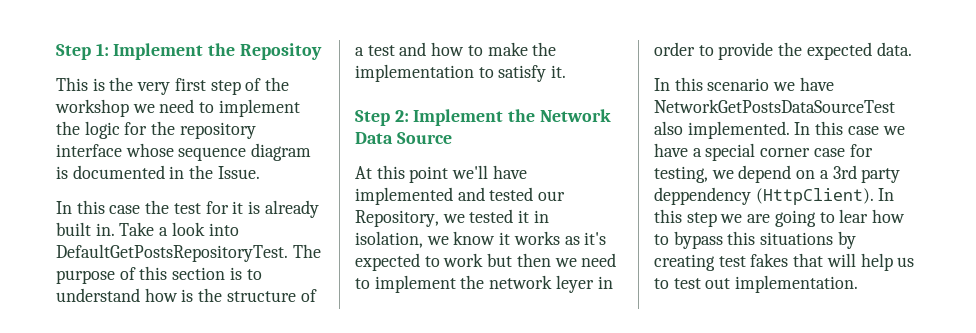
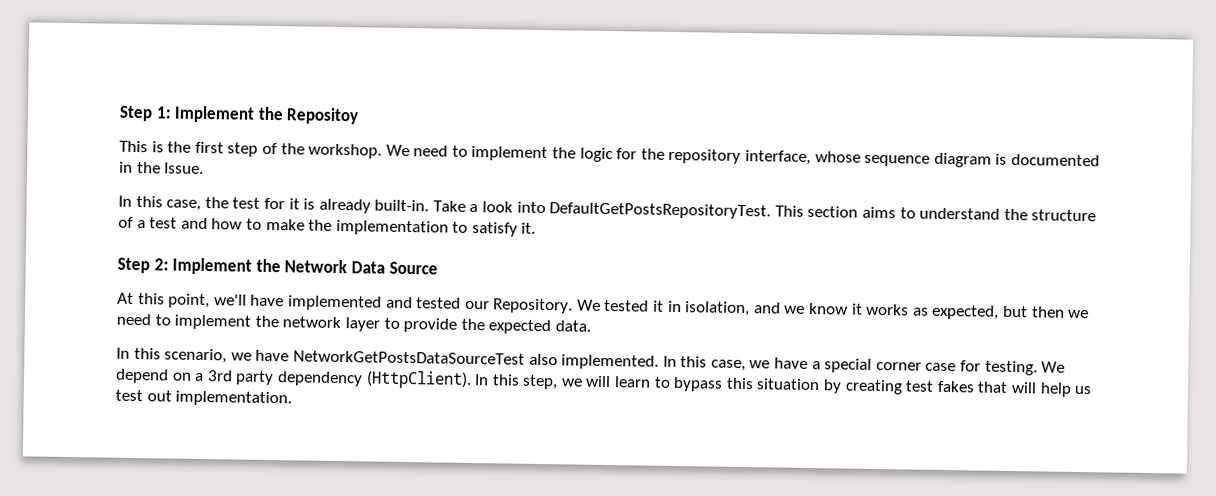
[137,82,171,95] very -> (192, 147) none
[55,99,155,117] workshop we -> [308,143,410,159] workshop. We
[56,144,122,157] interface -> [745,150,812,166] interface,
[109,205,141,214] case -> [166,199,202,211] case,
[56,222,115,236] built in. -> [374,199,430,212] built-in.
[292,244,321,258] [56,266,262,284] [56,288,194,302] The purpose of this section is to understand how is -> [774,205,1001,220] This section aims to understand
[409,166,449,183] point -> [168,293,211,309] point,
[355,210,465,227] Repository, we -> [493,298,601,314] Repository. We
(423, 239) none -> [753,302,781,314] and
[584,232,607,245] [355,253,484,271] it's expected to work -> [931,304,1000,320] expected,
[555,275,613,293] [654,42,695,56] leyer in order -> [344,317,380,332] layer
[707,78,770,91] scenario -> [164,348,228,364] scenario,
[847,126,879,135] case -> [710,359,746,372] case,
[654,166,734,183] testing, we -> [984,360,1066,376] testing. We
[654,187,751,205] deppendency -> [276,371,363,387] dependency
[686,209,906,227] step we are going to lear how -> [522,374,652,390] step, we will learn
[760,232,834,245] situations -> [756,378,821,391] situation
[654,278,669,289] to -> (1093, 390) none

